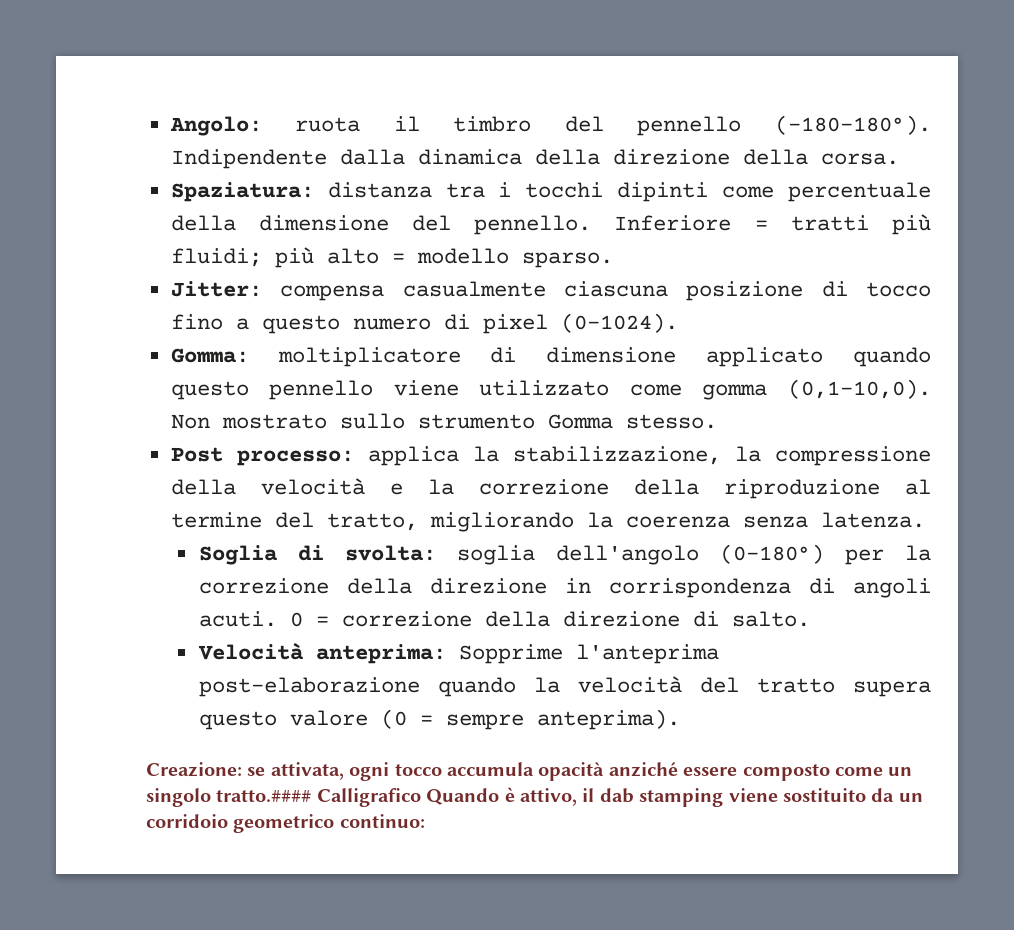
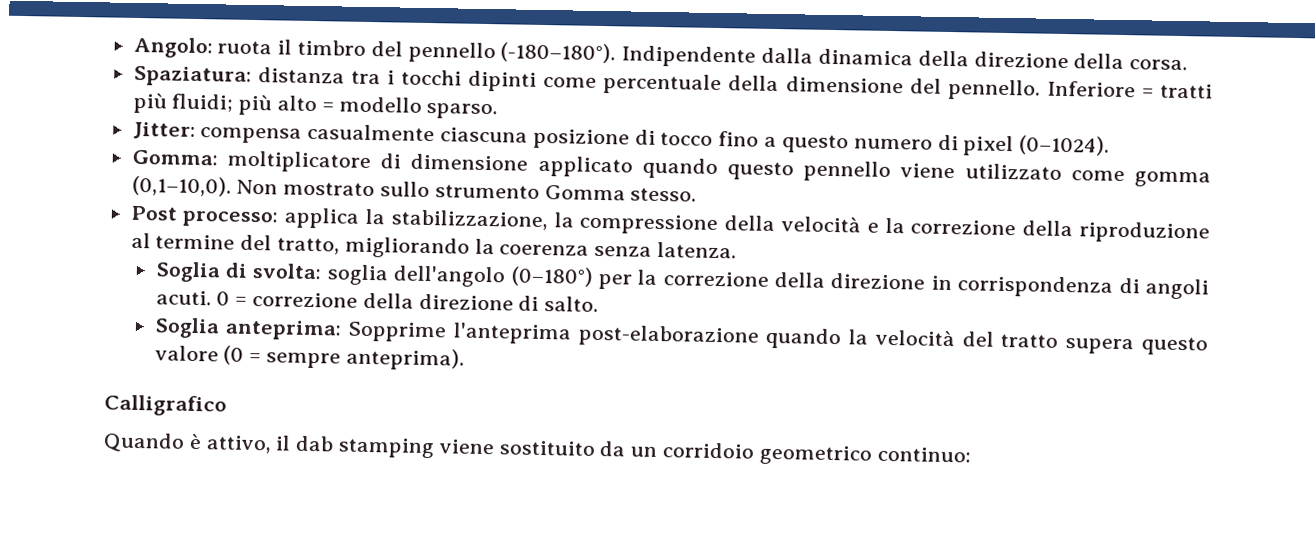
[197,642,303,660] Velocità -> [154,317,220,339] Soglia
[146,762,913,781] [146,788,312,807] Creazione: se attivata, ogni tocco accumula opacità anziché essere composto come un singolo tratto.#### -> (465, 359) none
(421, 797) none -> (227, 405) //

